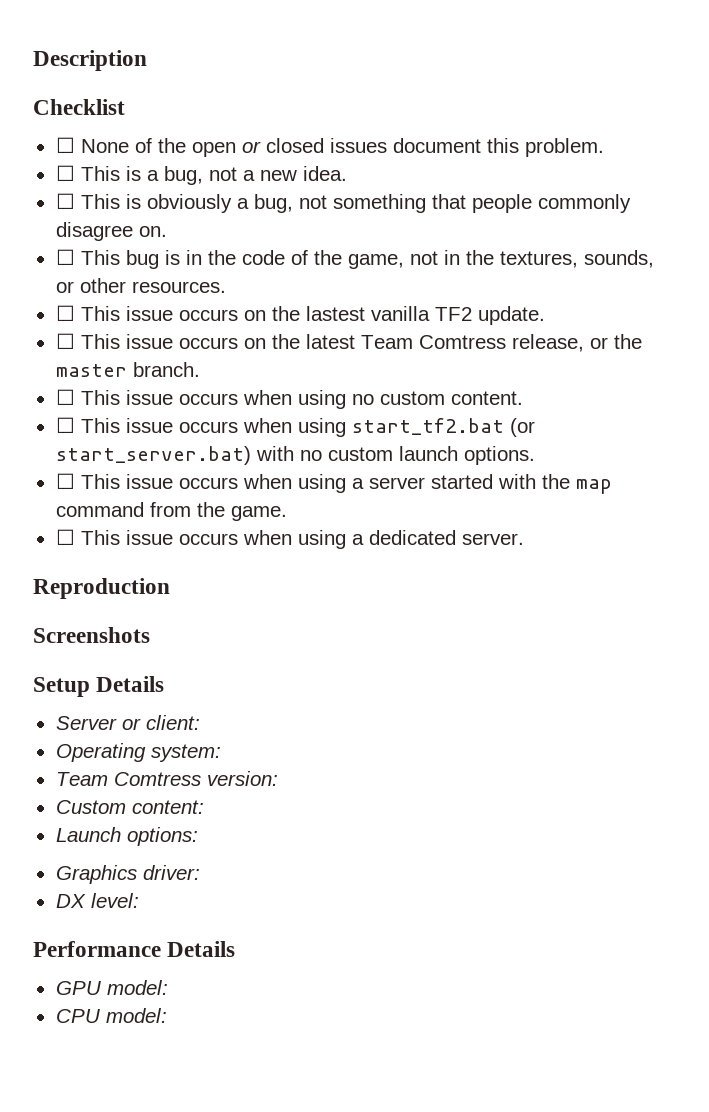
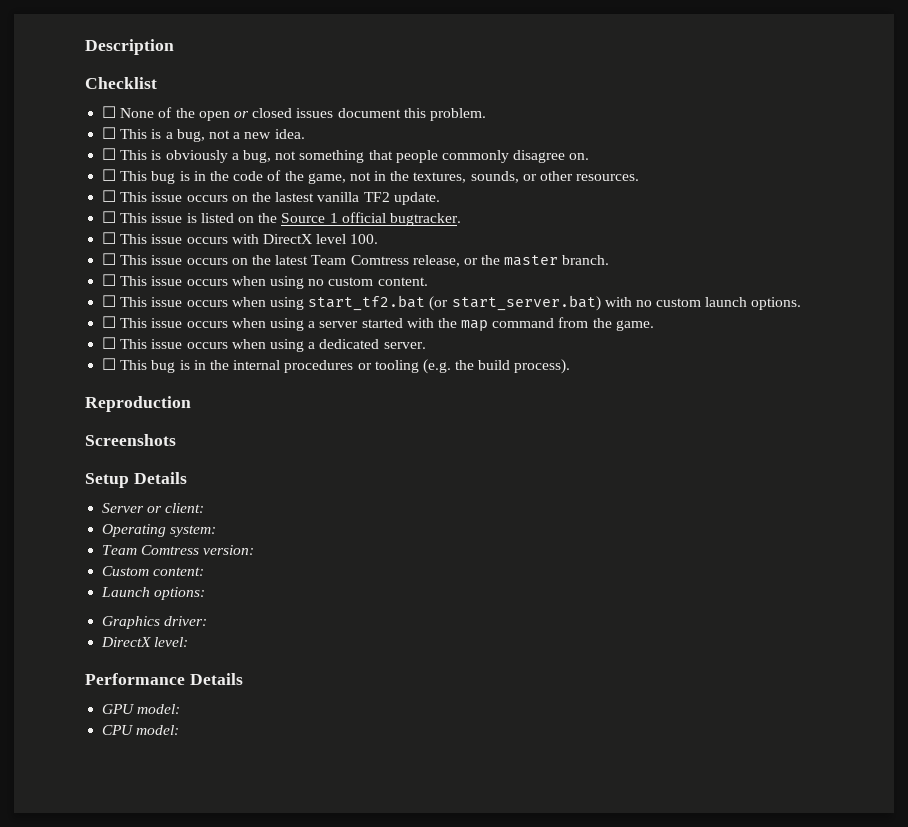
(545, 315) none -> [102,211,461,226] [102,232,379,244] // ☐ This issue is listed on the Source 1 official bugtracker. // ☐ This issue occurs with DirectX level 100.
(524, 539) none -> [102,358,571,374] // ☐ This bug is in the internal procedures or tooling (e.g. the build process).
[55,894,86,908] DX -> [101,637,152,647] DirectX

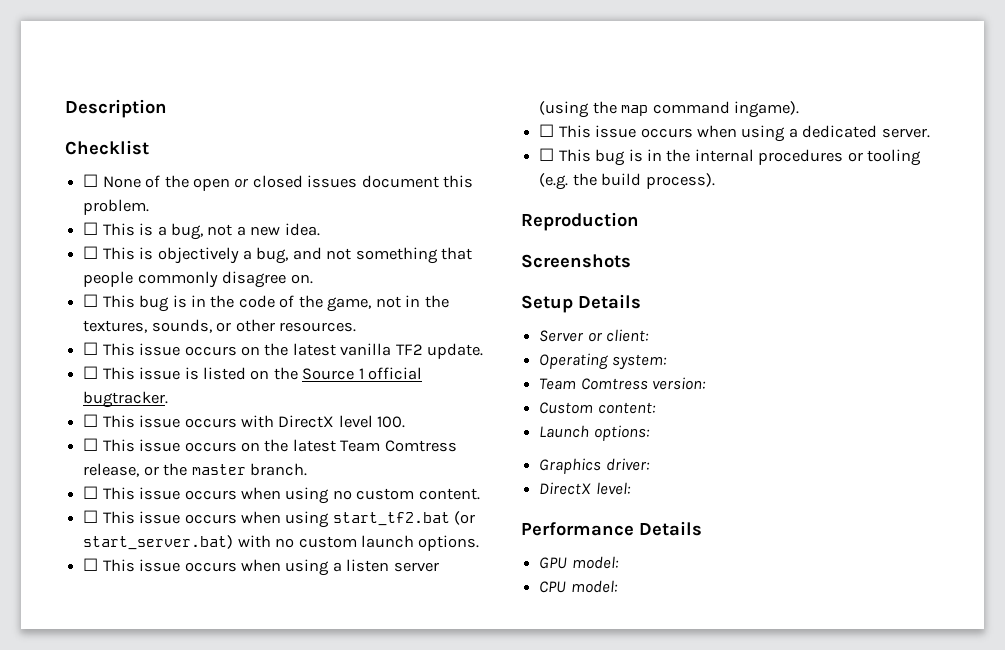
[165,150,271,163] obviously a bug, -> [157,247,322,264] objectively a bug, and
[275,192,315,202] lastest -> [292,343,336,356] latest
[319,317,654,331] server started with the map command from the game. -> [346,559,439,572] [539,101,799,118] listen server (using the map command ingame).

